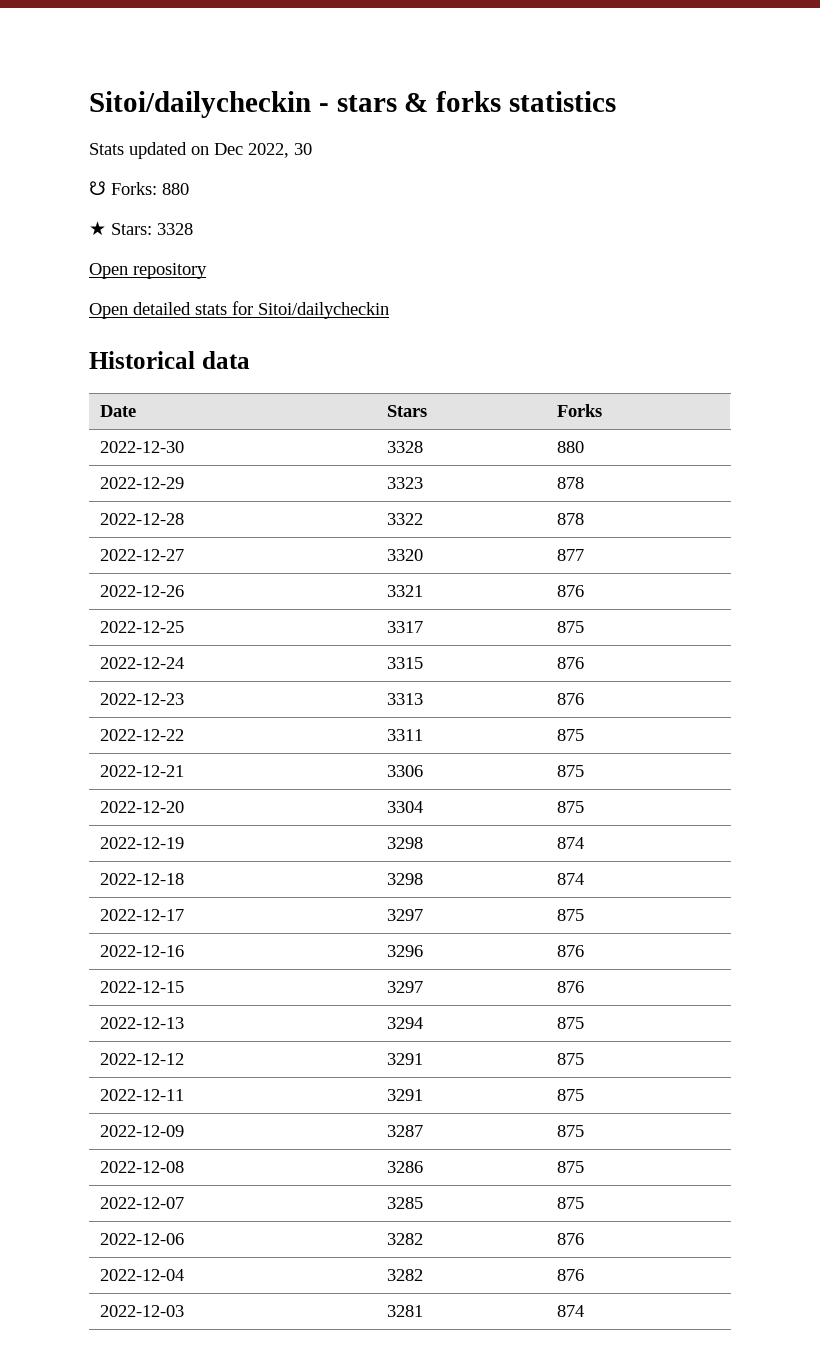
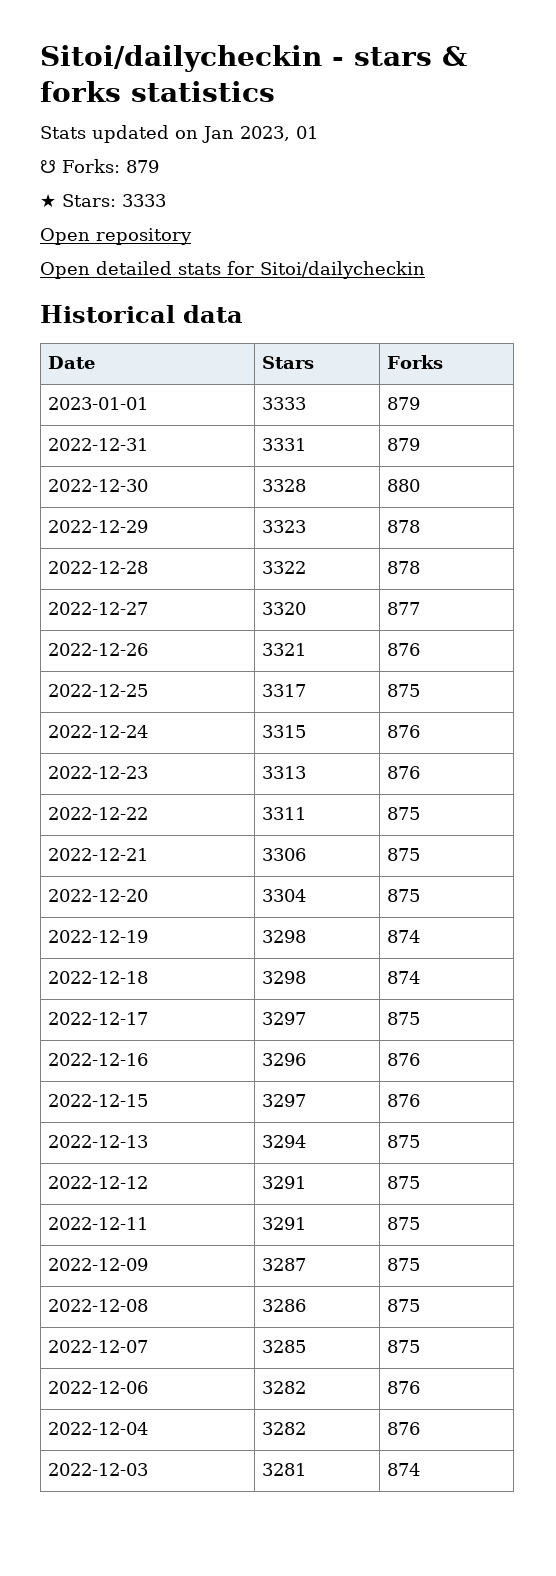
[214,143,312,158] Dec 2022, 30 -> [202,126,318,143] Jan 2023, 01
[162,183,189,195] 880 -> [125,160,159,173] 879
[157,223,193,235] 3328 -> [122,194,166,207] 3333
(603, 410) none -> [47,397,148,410] [261,397,306,410] [386,397,420,410] [47,438,148,451] [261,438,306,451] [386,438,420,451] // 2023-01-01 | 3333 | 879 // 2022-12-31 | 3331 | 879

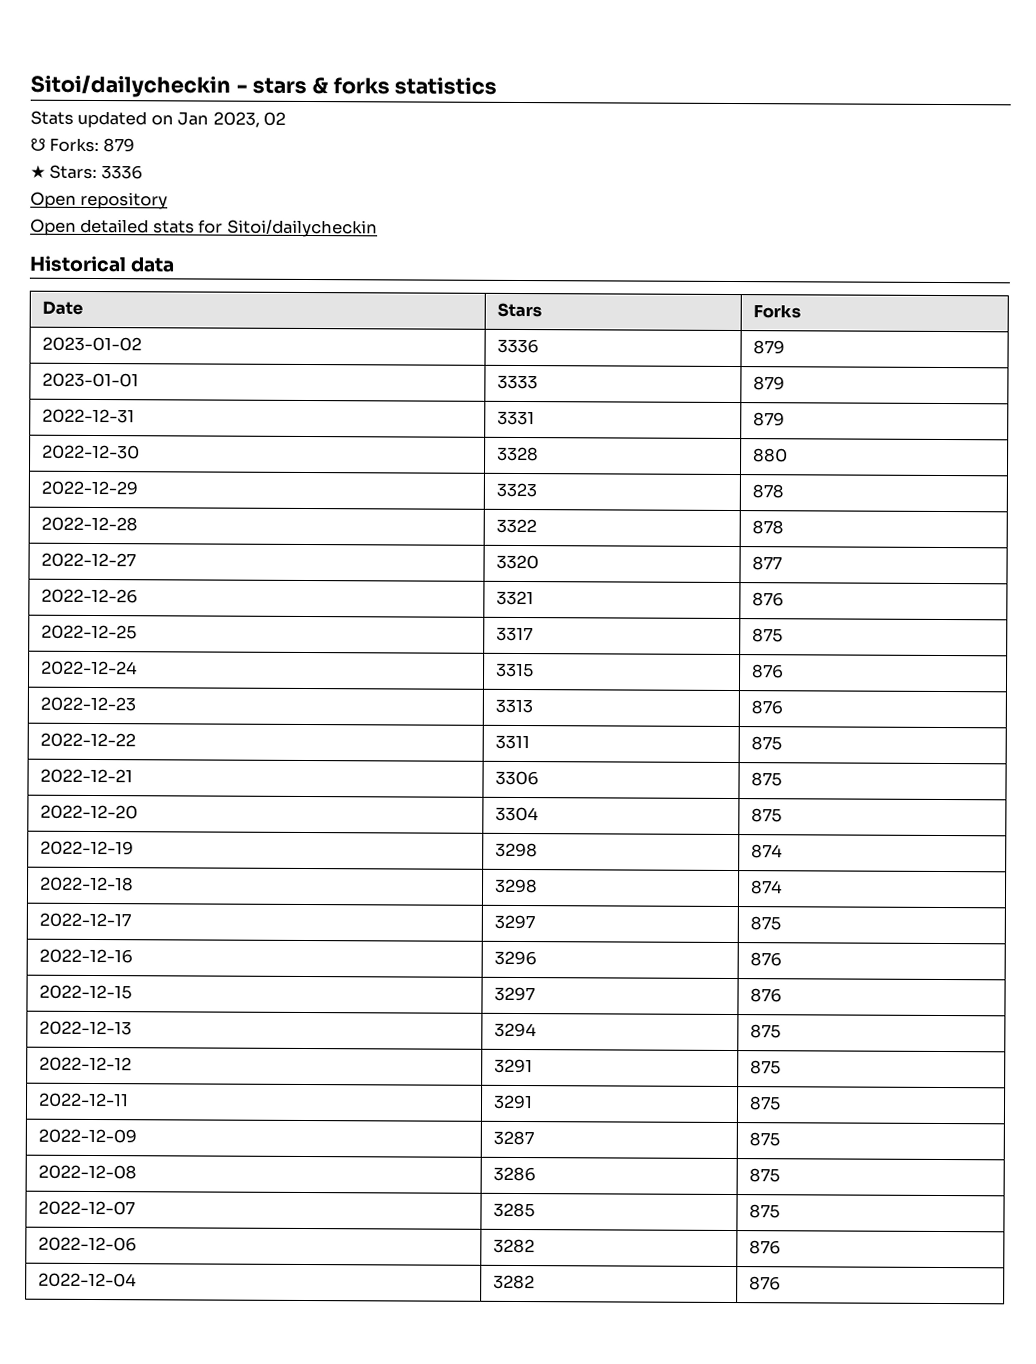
[296,126,318,139] 01 -> [263,111,287,126] 02
[122,194,166,207] 3333 -> [100,165,143,180] 3336
(443, 362) none -> [41,336,142,352] [496,338,539,354] [752,340,785,355] // 2023-01-02 | 3336 | 879
[47,1463,148,1476] [261,1463,306,1476] [386,1463,420,1476] // 2022-12-03 | 3281 | 874 -> (781, 1283) none

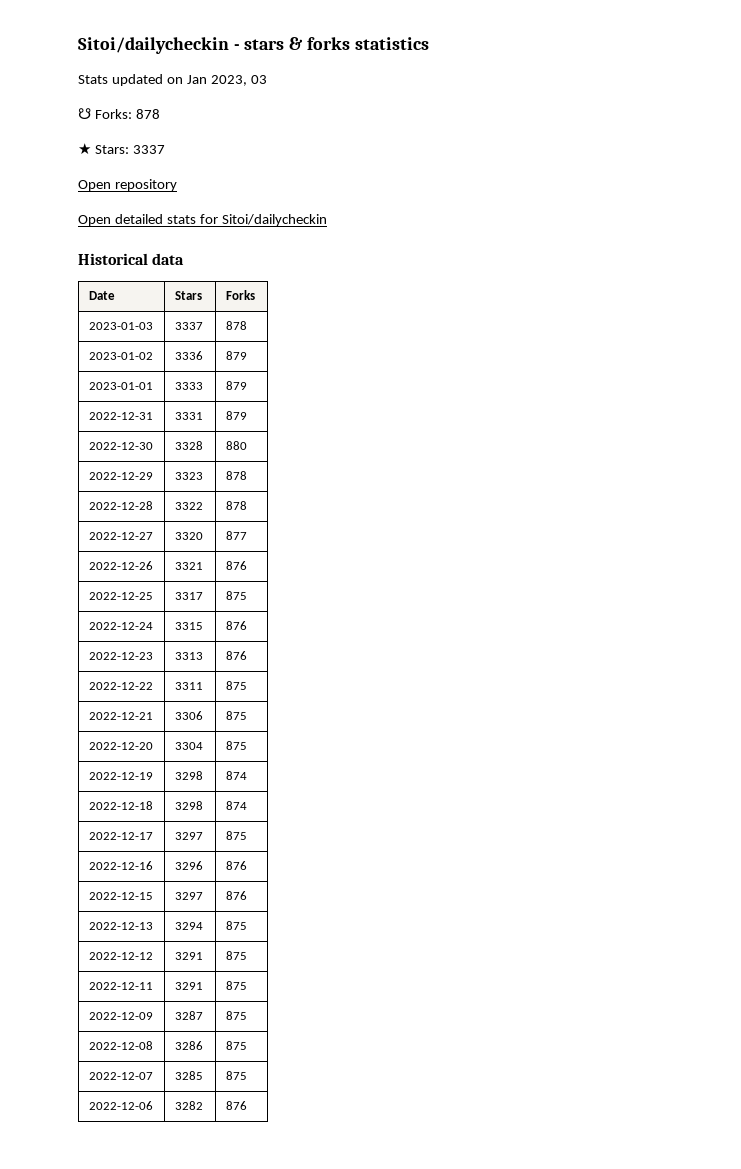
[263,111,287,126] 02 -> [250,75,267,84] 03
[102,138,135,153] 879 -> [135,109,160,119] 878
[100,165,143,180] 3336 -> [132,145,165,154] 3337
(801, 311) none -> [88,322,153,330] [174,322,203,330] [225,321,247,330] // 2023-01-03 | 3337 | 878
[37,1272,137,1288] [492,1274,535,1290] [748,1276,781,1291] // 2022-12-04 | 3282 | 876 -> (247, 1105) none

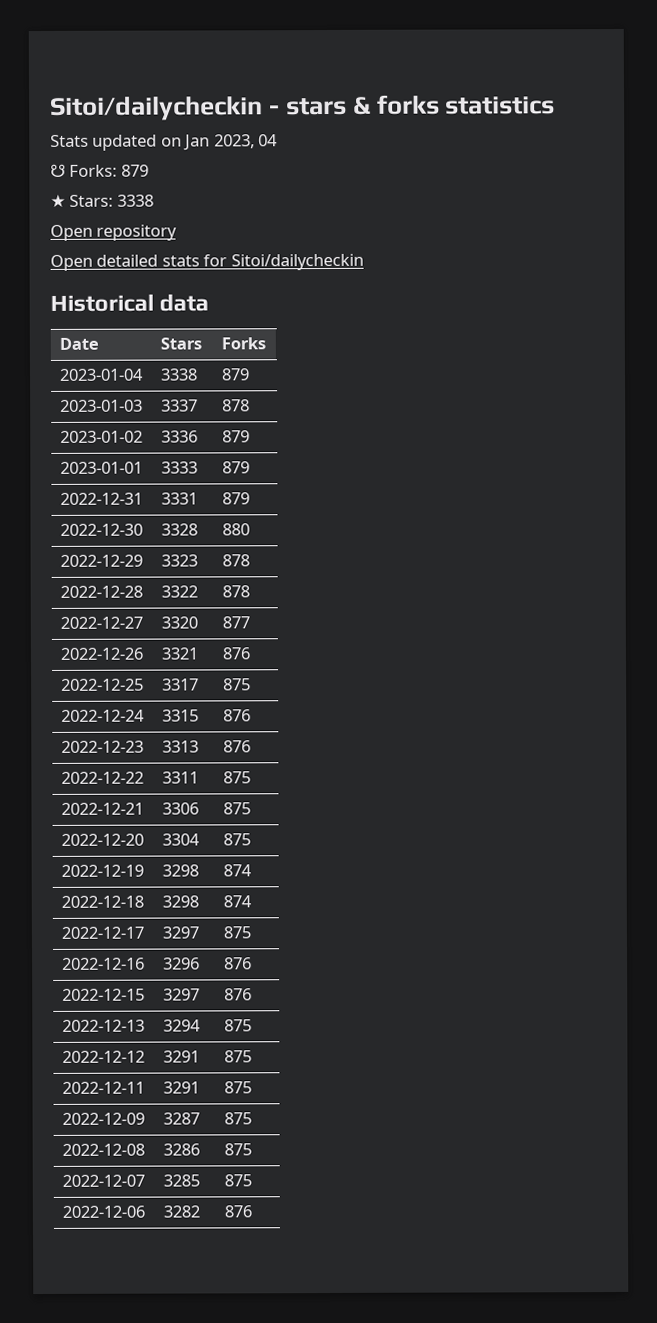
[250,75,267,84] 03 -> [258,134,279,147] 04
[135,109,160,119] 878 -> [120,164,149,177] 879
[132,145,165,154] 3337 -> [116,194,154,207] 3338
(255, 295) none -> [59,368,145,381] [160,368,199,381] [221,368,251,381] // 2023-01-04 | 3338 | 879

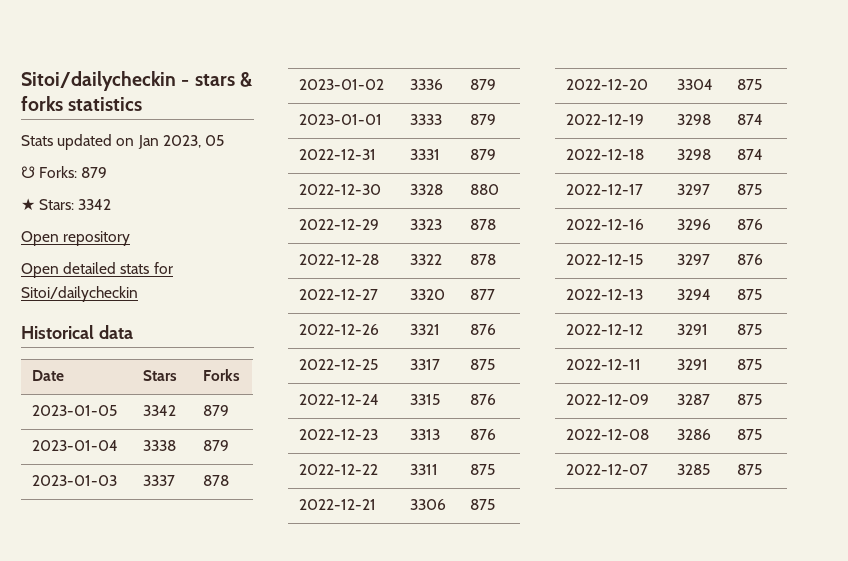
[258,134,279,147] 04 -> [204,135,224,146] 05
[116,194,154,207] 3338 -> [78,199,112,210] 3342
(267, 343) none -> [31,405,117,416] [142,405,176,416] [202,405,229,416] // 2023-01-05 | 3342 | 879
[62,1205,146,1218] [163,1205,201,1218] [224,1205,253,1218] // 2022-12-06 | 3282 | 876 -> (762, 469) none

